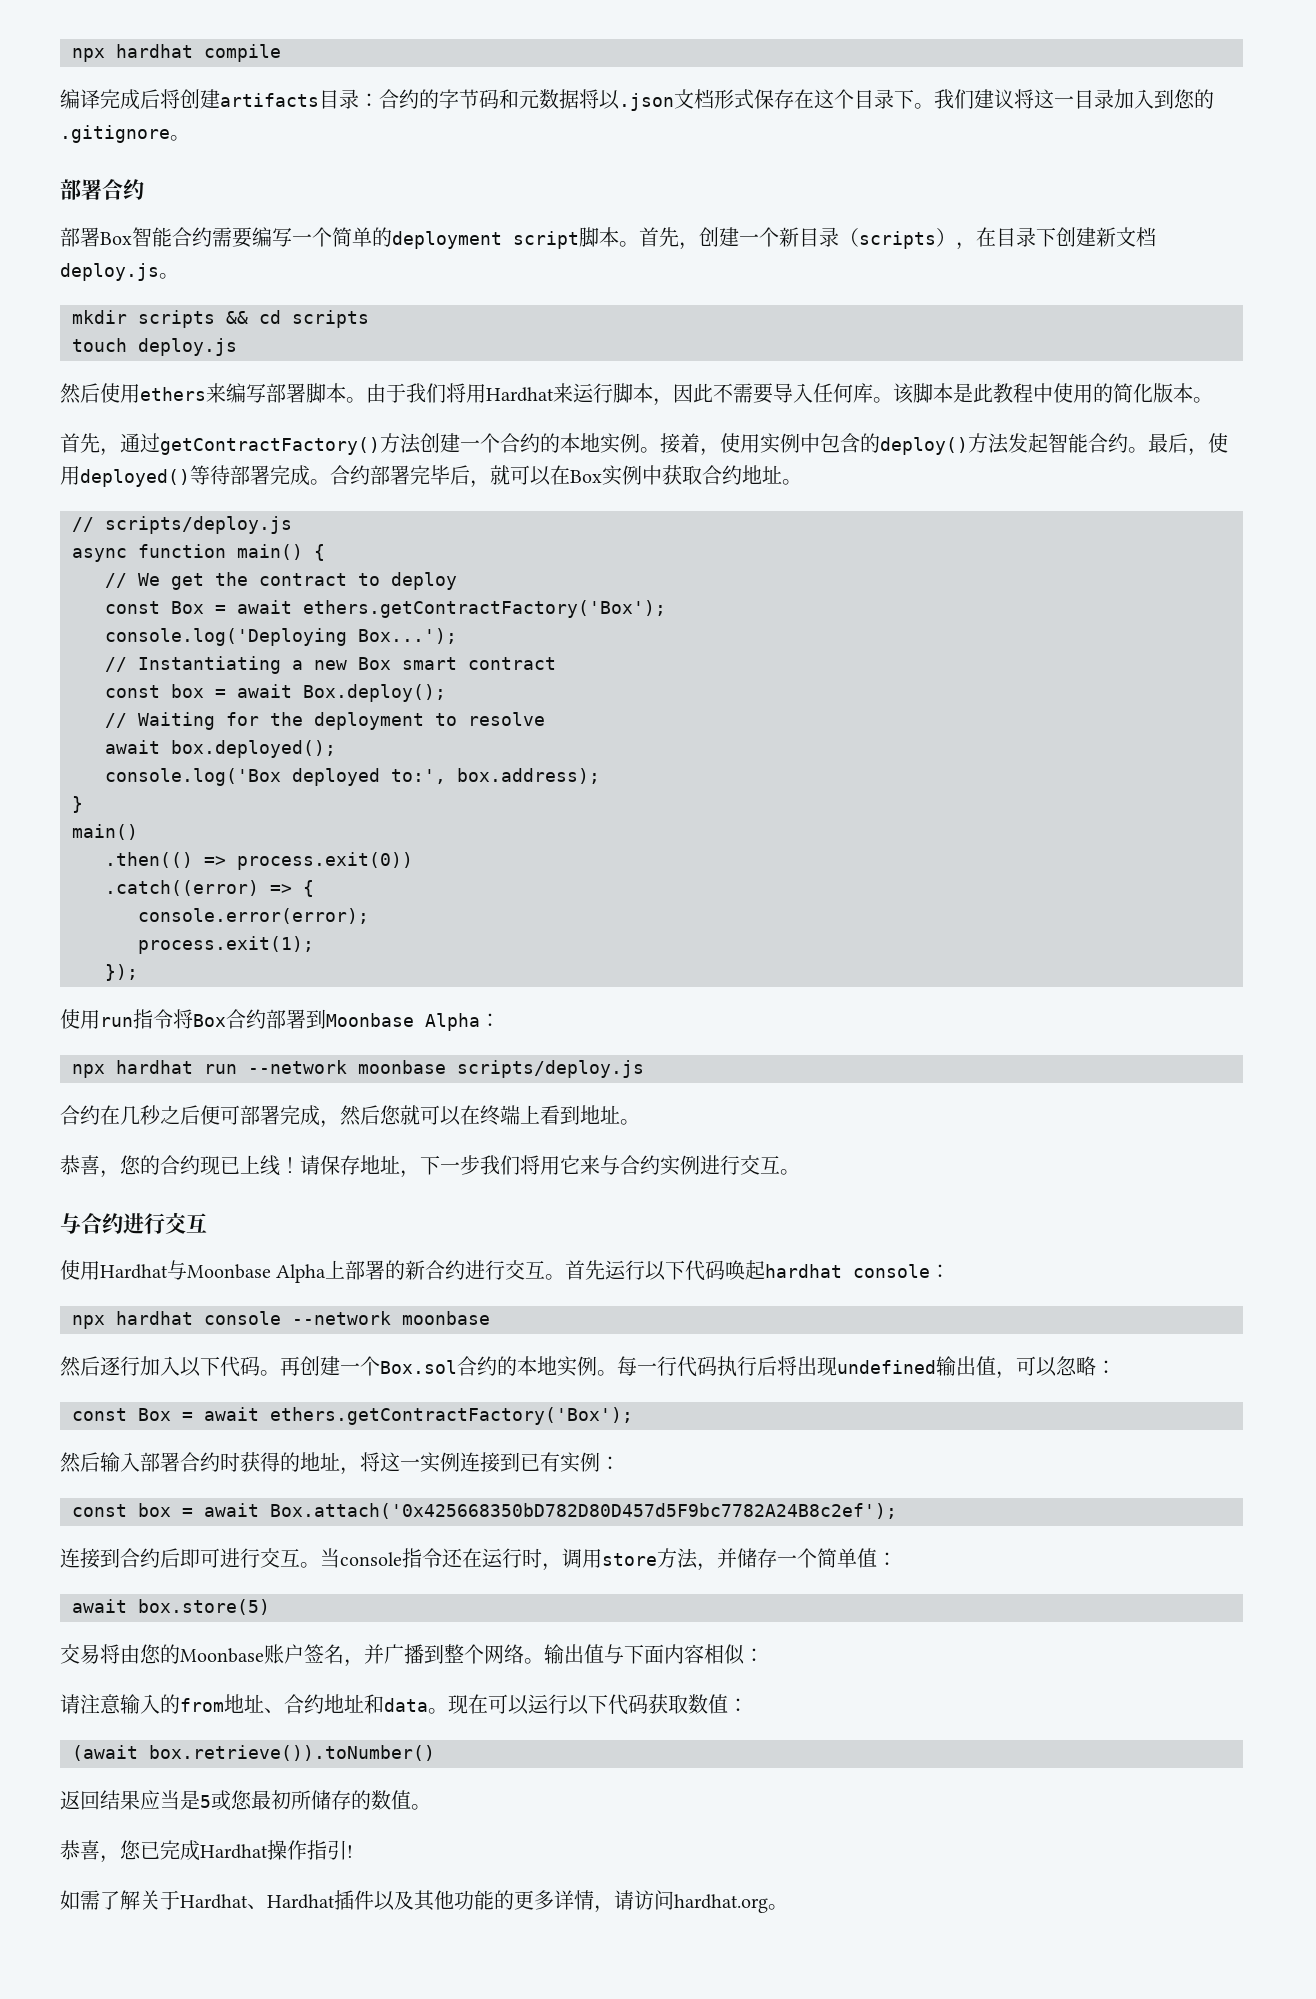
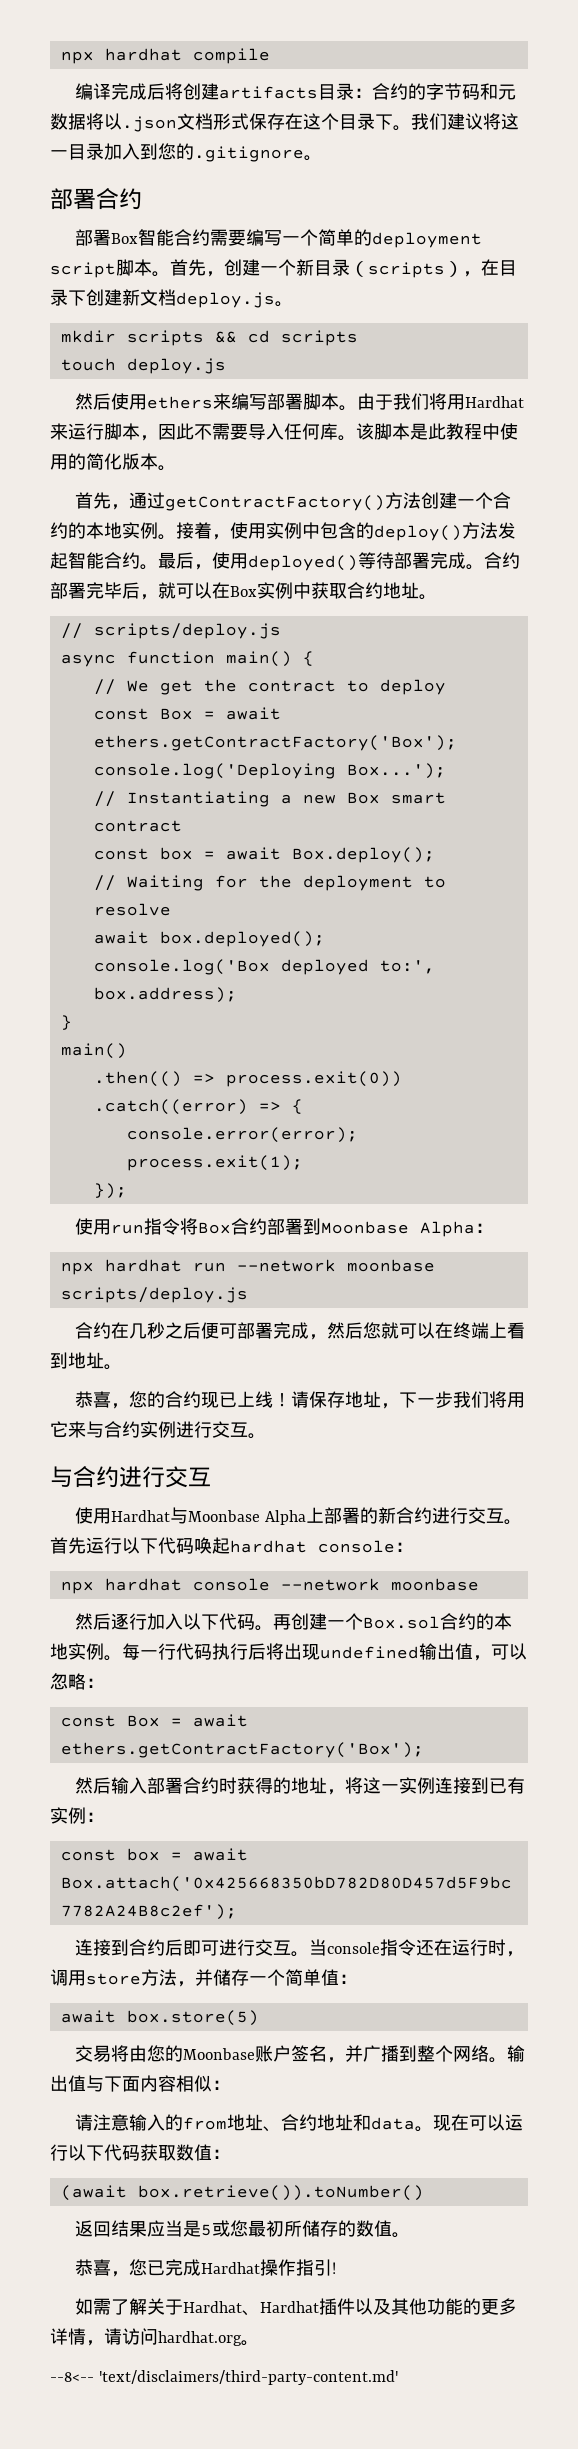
(788, 1907) none -> [50,2370,398,2385] // --8<-- 'text/disclaimers/third-party-content.md'

